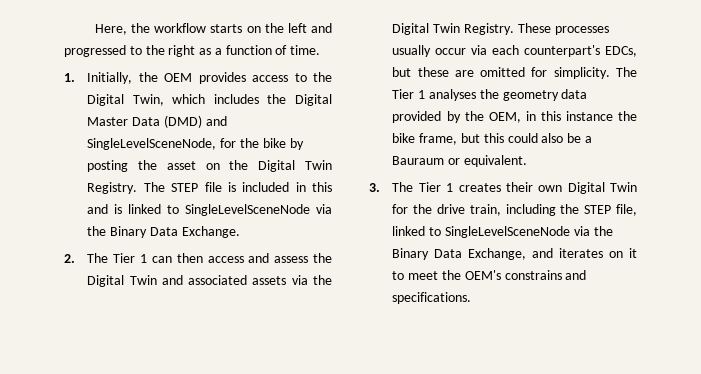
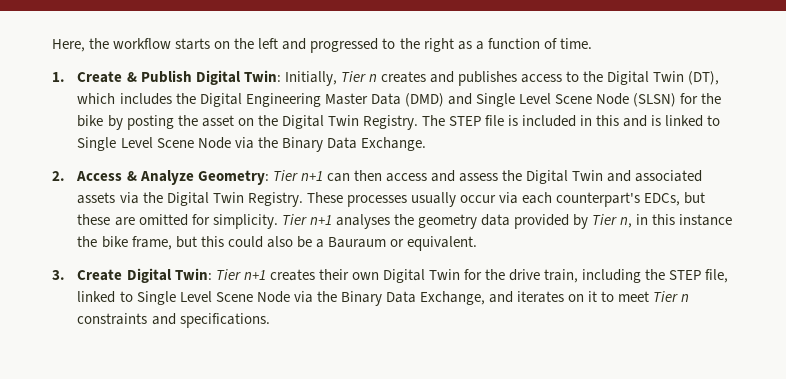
[87,72,246,84] Initially, the OEM provides -> [77,70,517,86] Create & Publish Digital Twin: Initially, Tier n creates and publishes
[132,94,164,106] Twin, -> [653,71,720,85] Twin (DT),
(332, 100) none -> [245,93,321,107] Engineering
[87,138,217,150] SingleLevelSceneNode, -> [475,93,677,107] Single Level Scene Node (SLSN)
[185,204,311,216] SingleLevelSceneNode -> [77,137,231,151] Single Level Scene Node
[87,253,148,263] The Tier 1 -> [76,170,323,185] Access & Analyze Geometry: Tier n+1
[616,67,637,77] [392,89,426,99] The Tier 1 -> [281,214,332,225] Tier n+1
[464,111,521,123] the OEM, -> [592,214,633,228] Tier n,
[392,182,454,192] The Tier 1 -> [77,268,266,283] Create Digital Twin: Tier n+1
[444,226,570,238] SingleLevelSceneNode -> [136,291,290,305] Single Level Scene Node
[441,270,562,280] the OEM's constrains -> [653,291,690,302] [77,313,148,325] Tier n constraints

